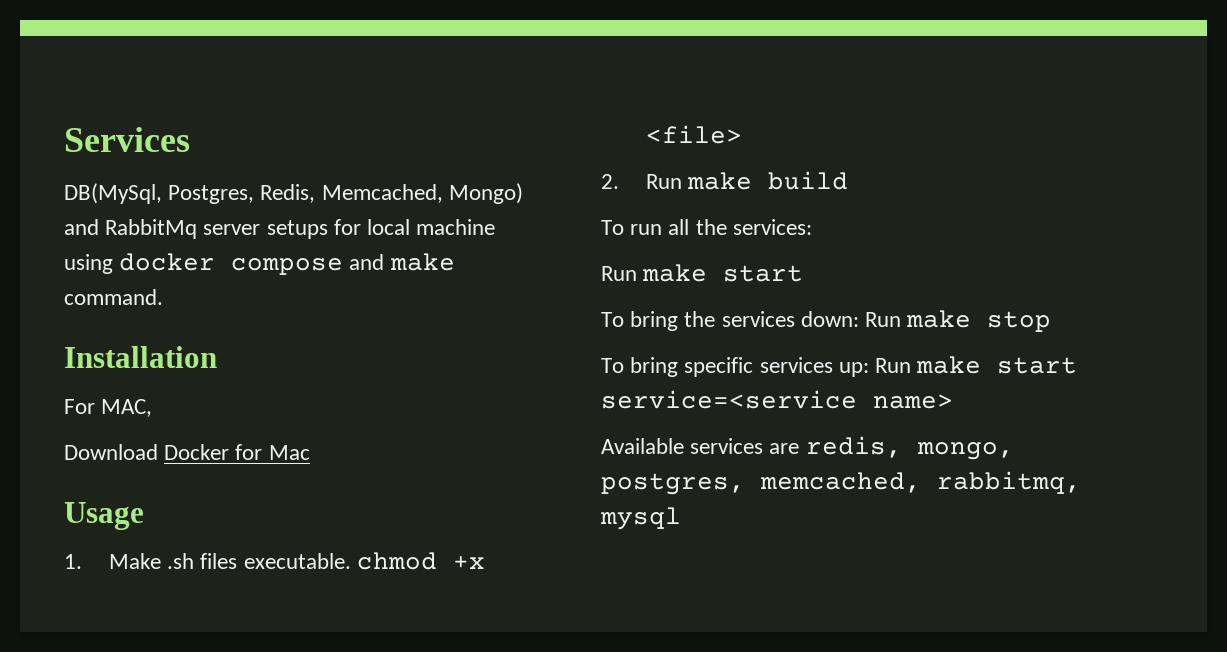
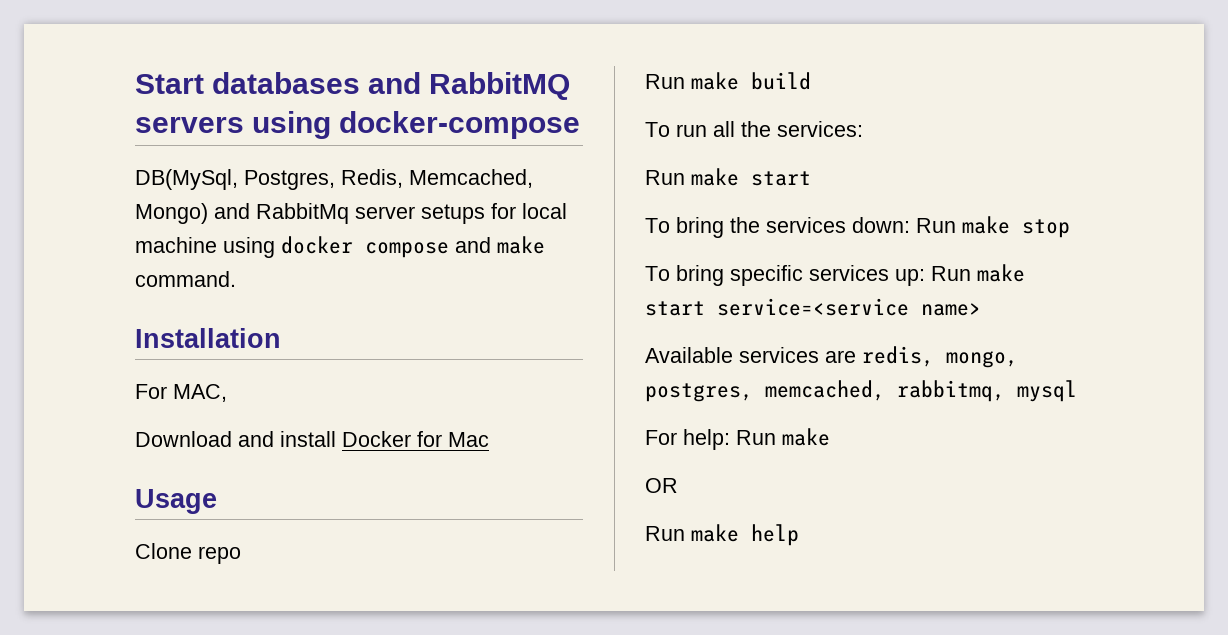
[64,127,190,152] Services -> [135,72,571,100] [135,111,581,139] Start databases and RabbitMQ servers using docker-compose
(158, 452) none -> [238,431,336,447] and install
[64,552,485,570] [645,125,742,144] [601,174,619,189] 1. Make .sh files executable. chmod +x <file> // 2. -> [135,543,241,564] Clone repo //
(681, 518) none -> [645,428,830,450] [645,478,678,493] [645,524,799,546] // For help: Run make // OR // Run make help

